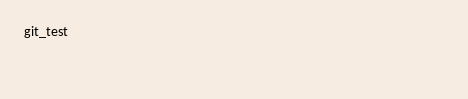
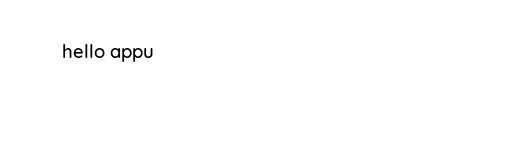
[24,26,68,38] git_test -> [62,44,154,62] hello appu

